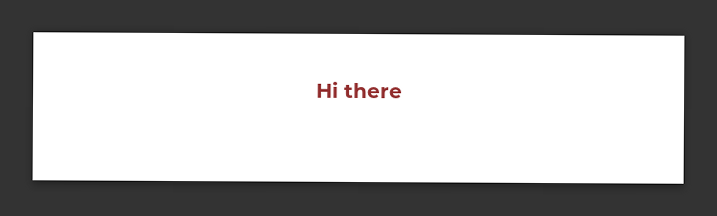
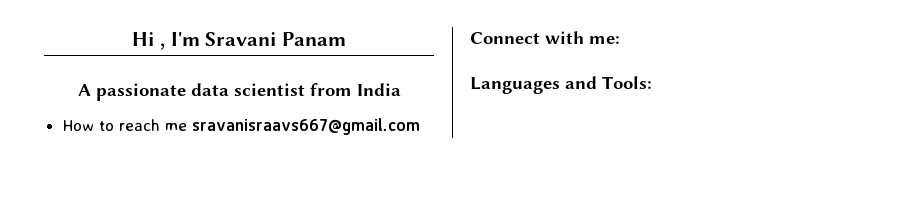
[343,82,403,99] there -> [159,32,346,50] [77,83,401,101] [62,118,420,135] [470,31,620,44] [470,76,652,94] , I'm Sravani Panam // A passionate data scientist from India // How to reach me sravanisraavs667@gmail.com // Connect with me: // Languages and Tools:

